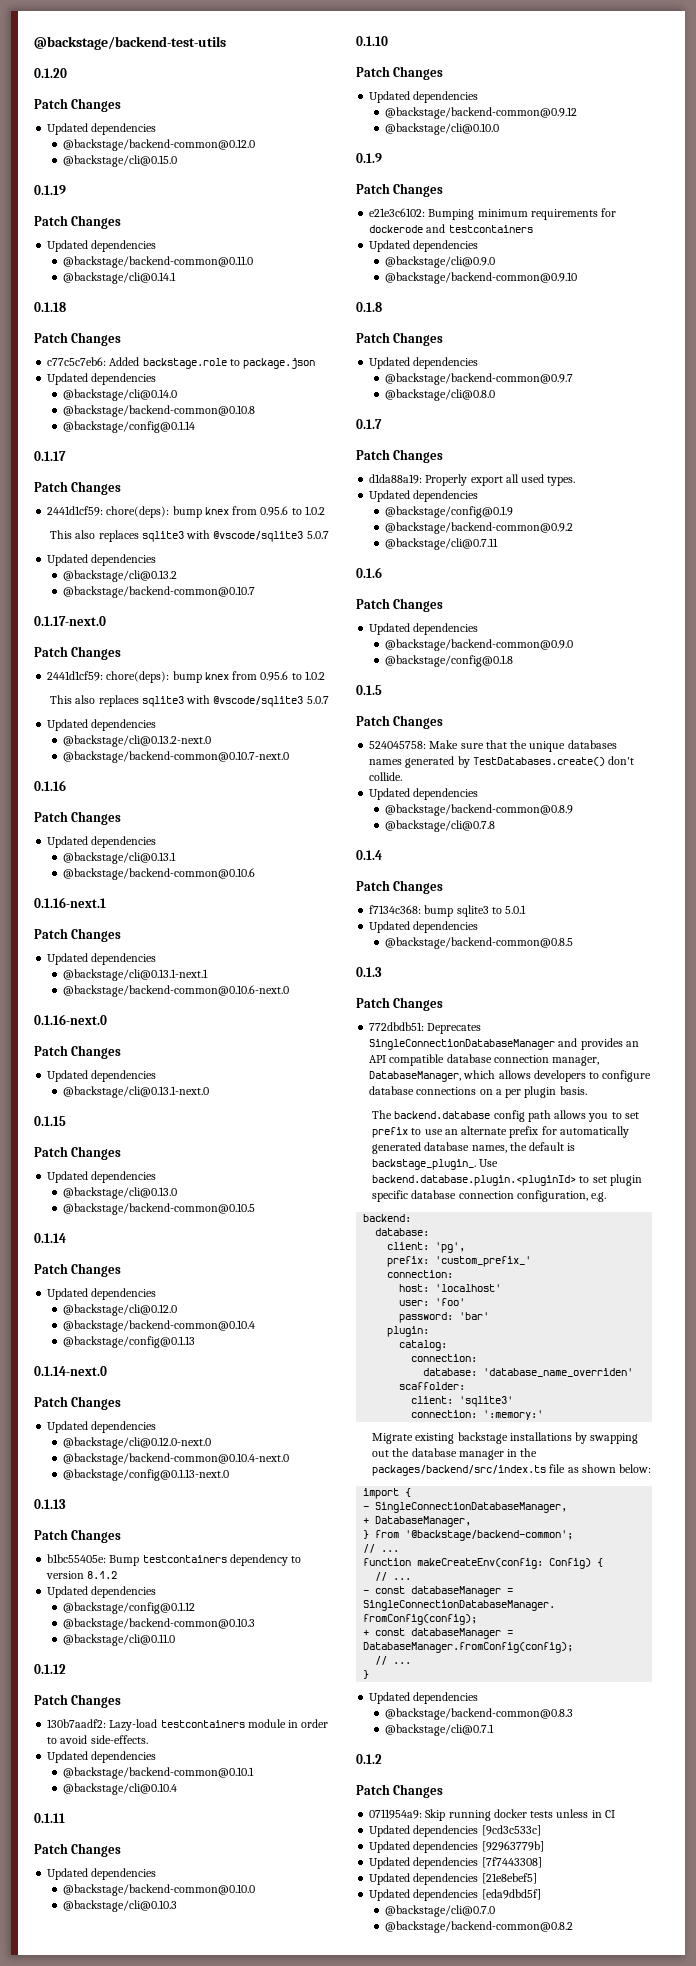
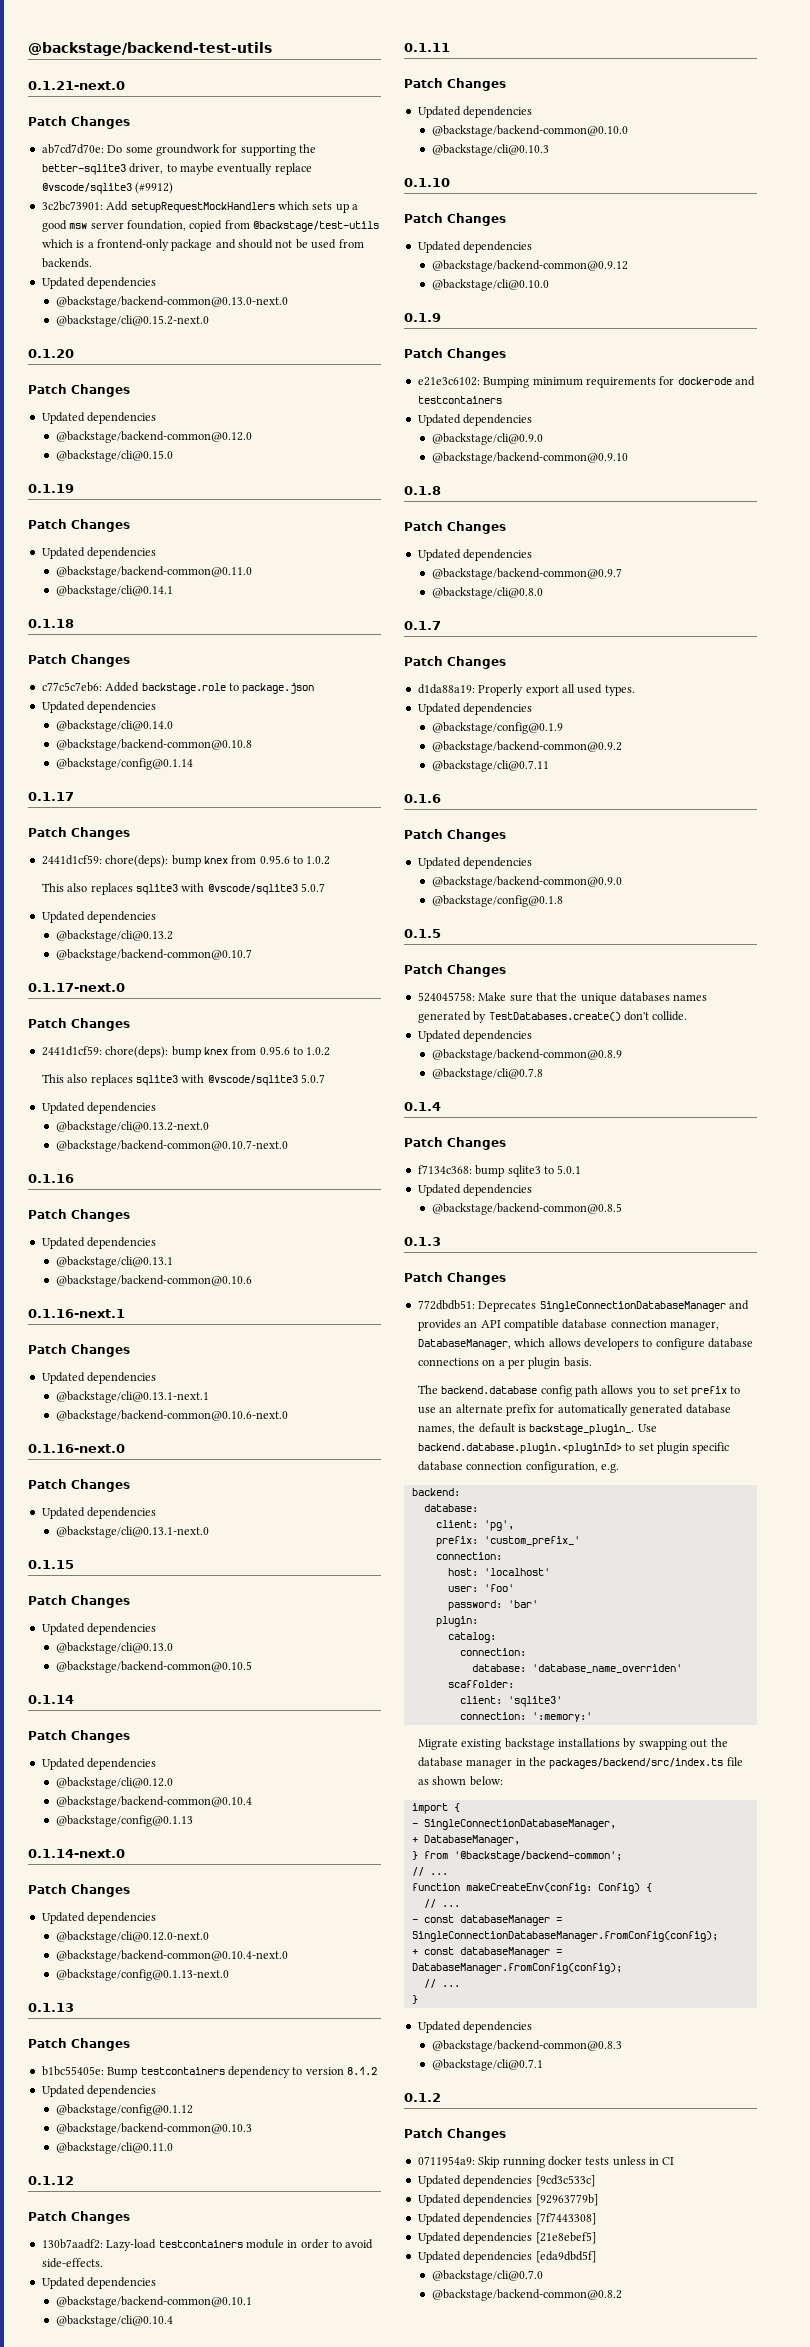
(226, 43) none -> [28,81,125,90] [28,116,130,129] [41,144,316,156] [41,163,312,175] [41,182,174,194] [41,201,358,213] [41,220,379,232] [41,239,364,251] [41,258,92,268] [41,277,157,289] [55,296,288,308] [55,315,209,327] // 0.1.21-next.0 // Patch Changes // ab7cd7d70e: Do some groundwork for supporting the better-sqlite3 driver, to maybe eventually replace @vscode/sqlite3 (#9912) // 3c2bc73901: Add setupRequestMockHandlers which sets up a good msw server foundation, copied from @backstage/test-utils which is a frontend-only package and should not be used from backends. // Updated dependencies // @backstage/backend-common@0.13.0-next.0 // @backstage/cli@0.15.2-next.0

